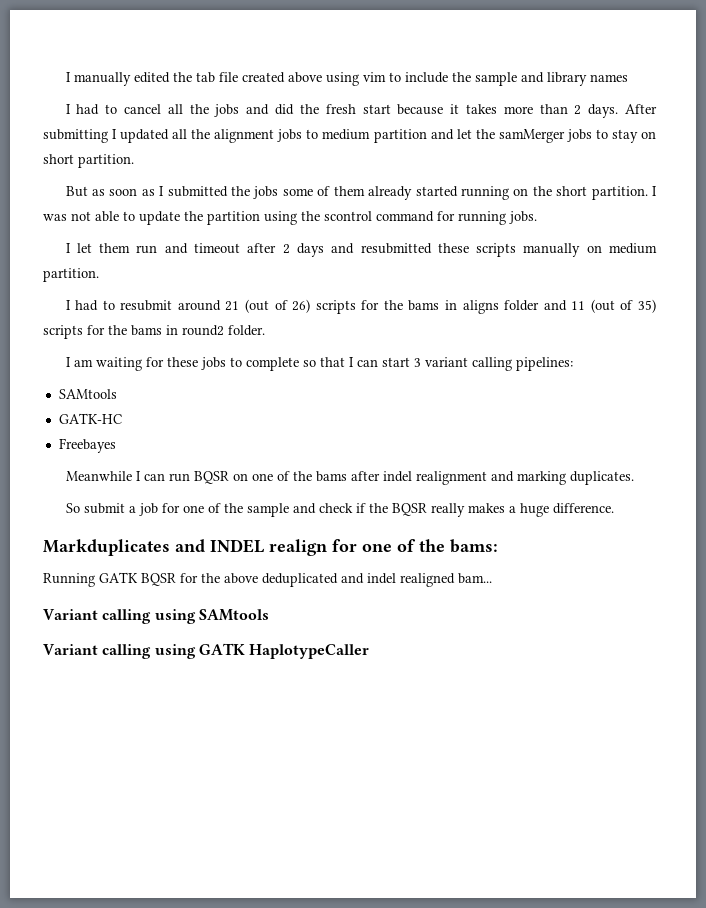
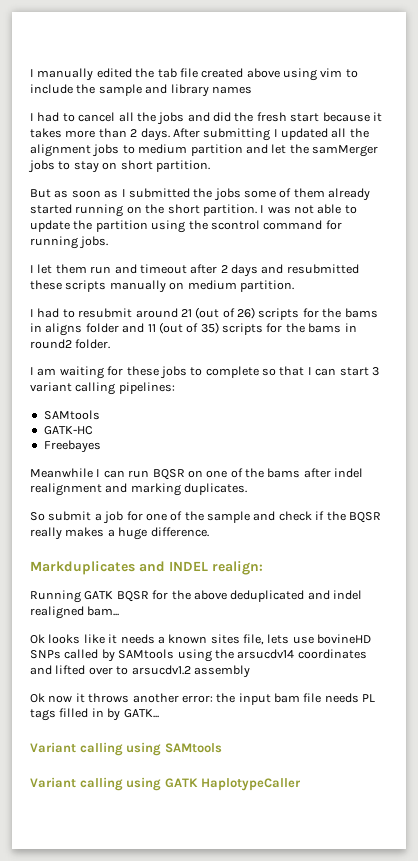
[269,539,498,556] realign for one of the bams: -> [212,561,263,575] realign:
(492, 578) none -> [30,634,372,645] [30,649,367,662] [30,665,250,678] [30,693,376,705] [30,708,159,721] // Ok looks like it needs a known sites file, lets use bovineHD SNPs called by SAMtools using the arsucdv14 coordinates and lifted over to arsucdv1.2 assembly // Ok now it throws another error: the input bam file needs PL tags filled in by GATK...

